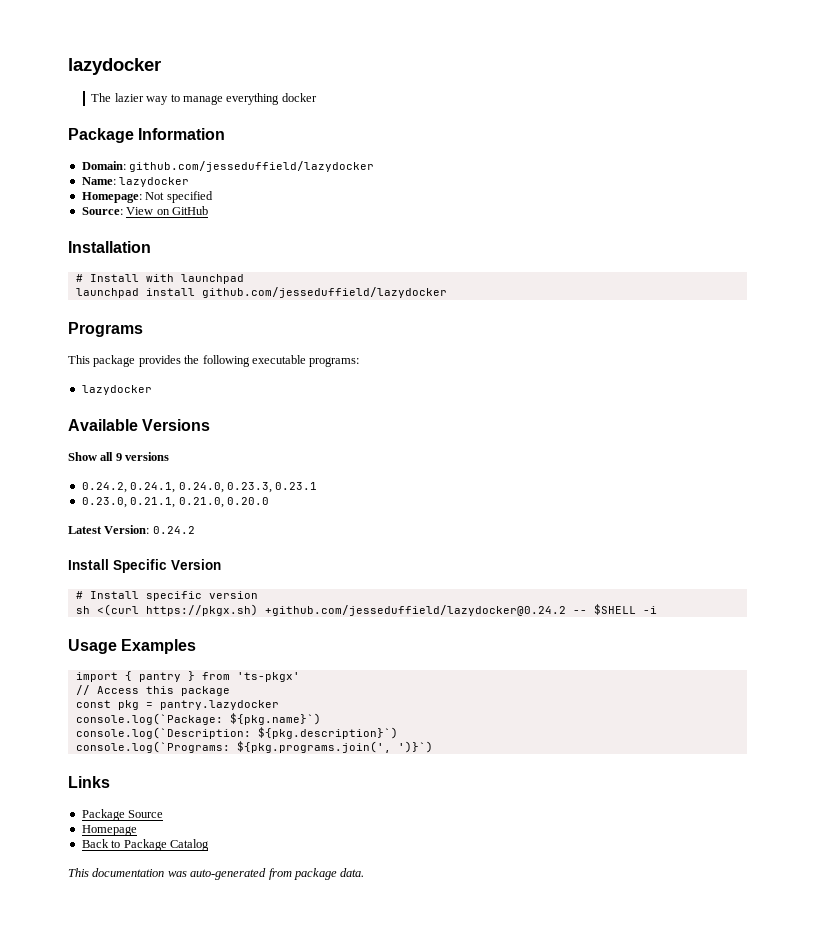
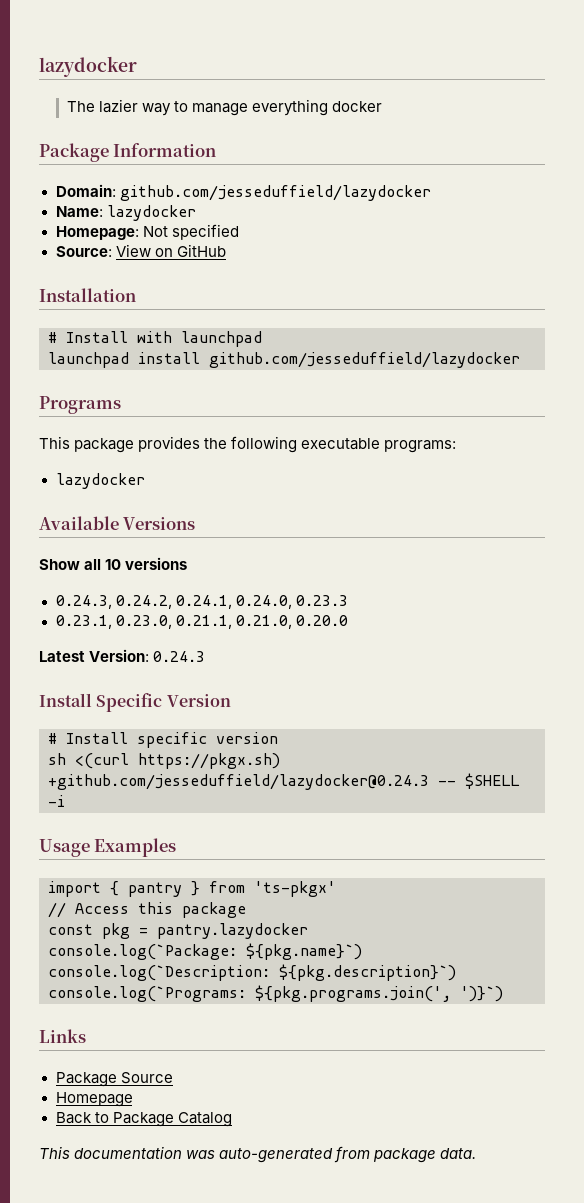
[115,453,122,461] 9 -> [105,559,122,570] 10
(170, 456) none -> [55,595,112,609] 0.24.3,
[226,482,318,493] 0.23.3, 0.23.1 // -> [295,595,348,606] [55,615,112,629] 0.23.3 // 0.23.1,
[152,526,195,534] 0.24.2 -> [153,651,206,662] 0.24.3
[264,605,566,616] +github.com/jesseduffield/lazydocker@0.24.2 -> [48,774,429,790] +github.com/jesseduffield/lazydocker@0.24.3

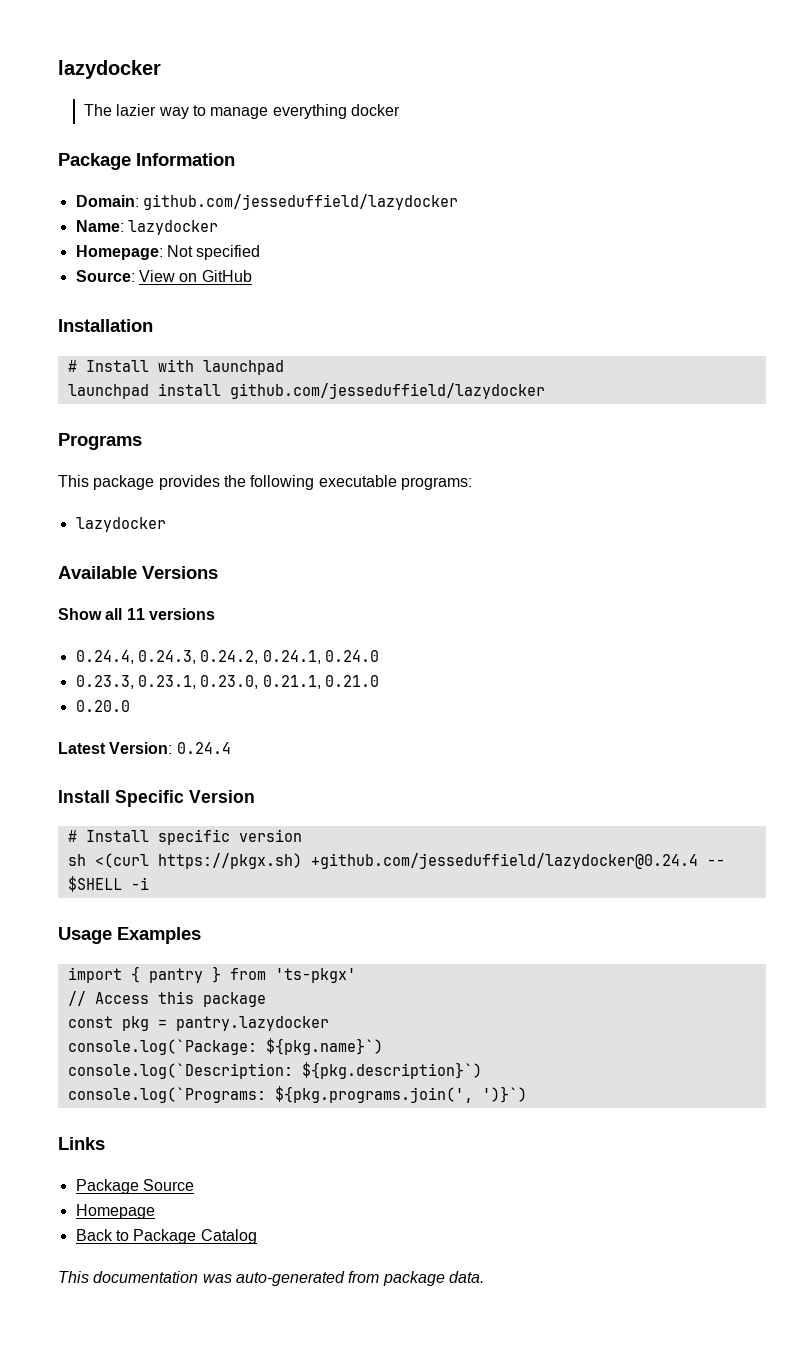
[105,559,122,570] 10 -> [126,608,145,620] 11
(188, 563) none -> [75,650,134,664] 0.24.4,
[235,595,348,609] 0.24.0, 0.23.3 // -> [324,650,379,662] [75,675,134,689] 0.24.0 // 0.23.3,
[235,615,292,629] 0.21.0, -> [324,675,379,687] 0.21.0 //
[153,651,206,662] 0.24.3 -> [176,742,231,754] 0.24.4
[48,774,429,790] +github.com/jesseduffield/lazydocker@0.24.3 -> [310,853,698,869] +github.com/jesseduffield/lazydocker@0.24.4

